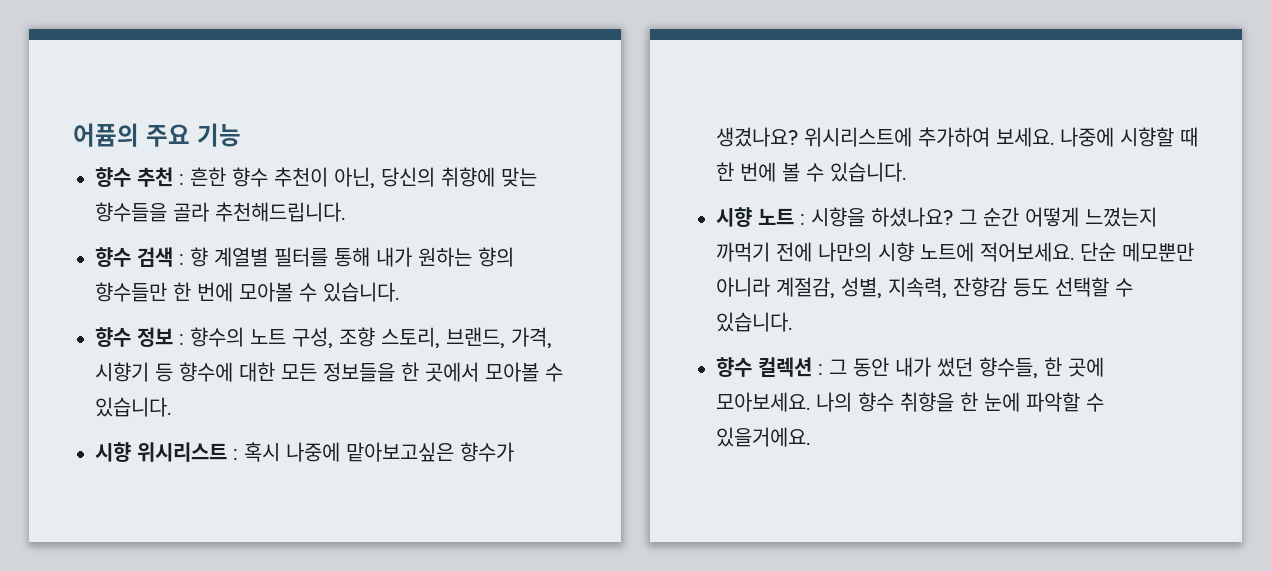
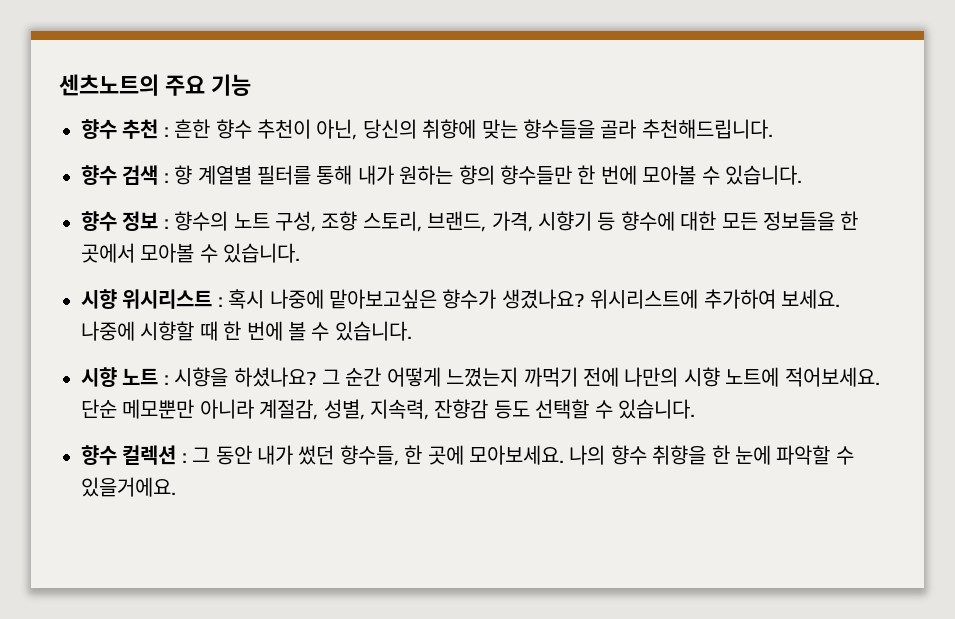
[73,123,139,147] 어퓸의 -> [59,74,159,96] 센츠노트의

